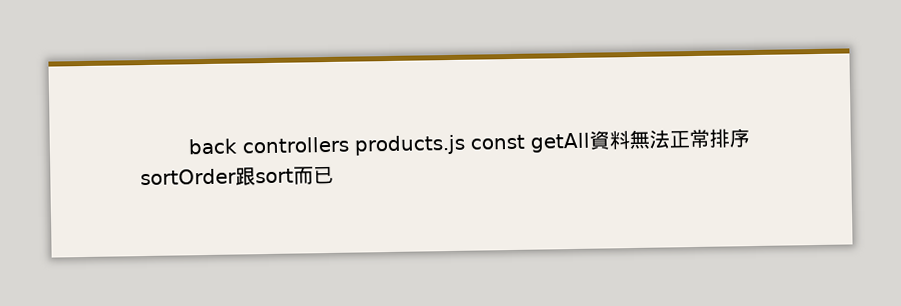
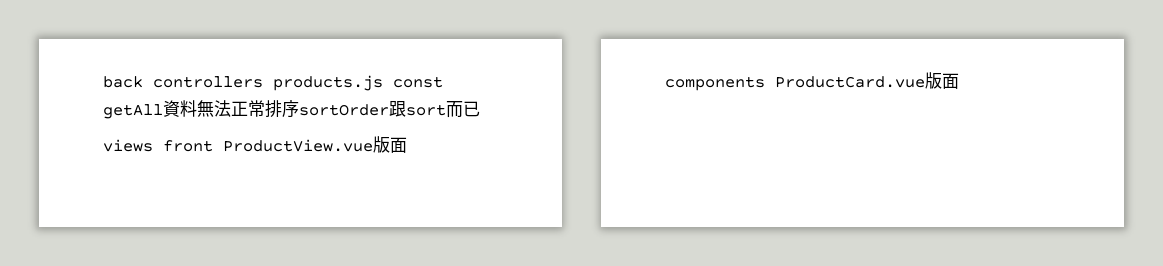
(334, 175) none -> [103,136,407,153] [665,72,959,91] // views front ProductView.vue版面components ProductCard.vue版面

